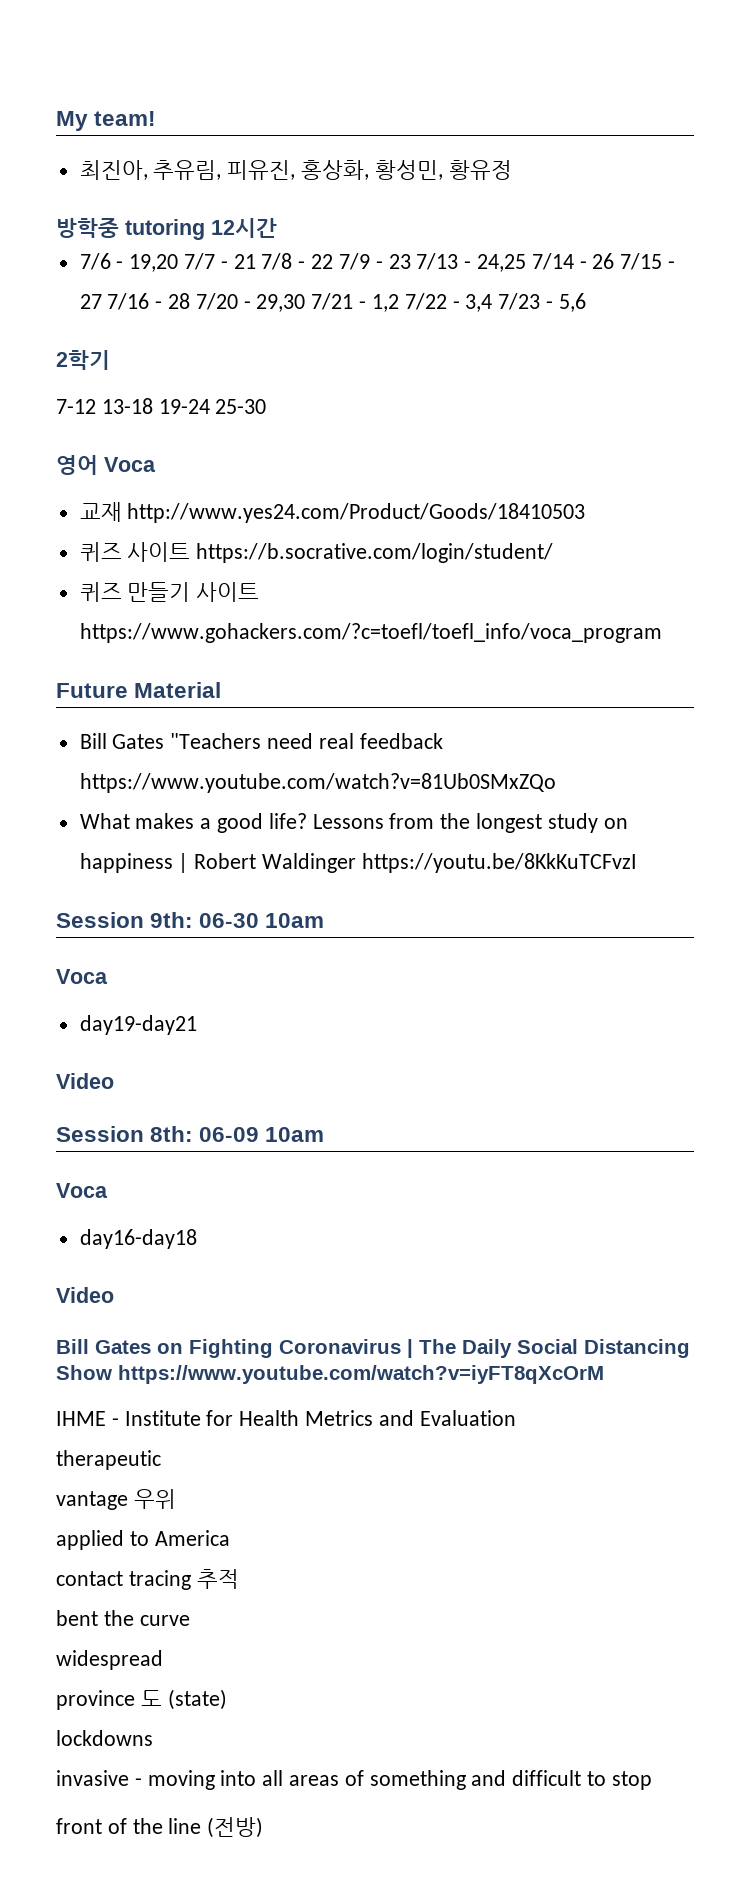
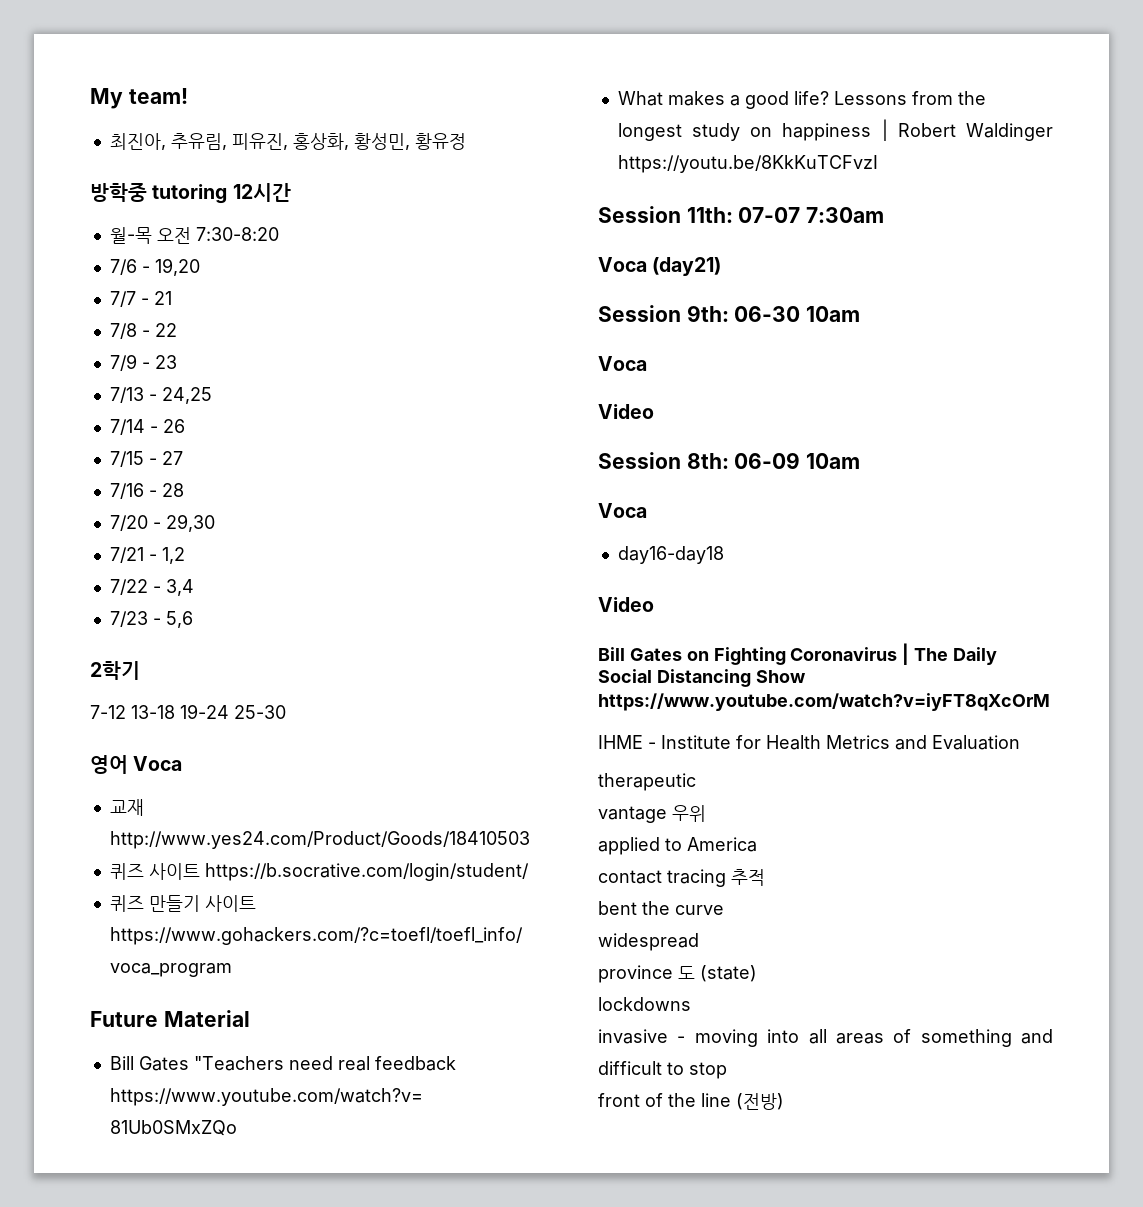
(277, 228) none -> [109,227,279,244] // 월-목 오전 7:30-8:20
(179, 263) none -> (200, 267) //
(256, 261) none -> (172, 298) //
(334, 261) none -> (177, 330) //
(411, 261) none -> (177, 362) //
(526, 263) none -> (212, 395) //
(615, 261) none -> (185, 426) //
(102, 301) none -> (183, 458) //
(191, 301) none -> (184, 490) //
(306, 303) none -> (215, 523) //
(399, 303) none -> (185, 555) //
(493, 303) none -> (194, 587) //
(637, 863) none -> [598,206,885,223] [598,257,722,276] // Session 11th: 07-07 7:30am // Voca (day21)
[79,1015,197,1035] // day19-day21 -> (647, 363) none

